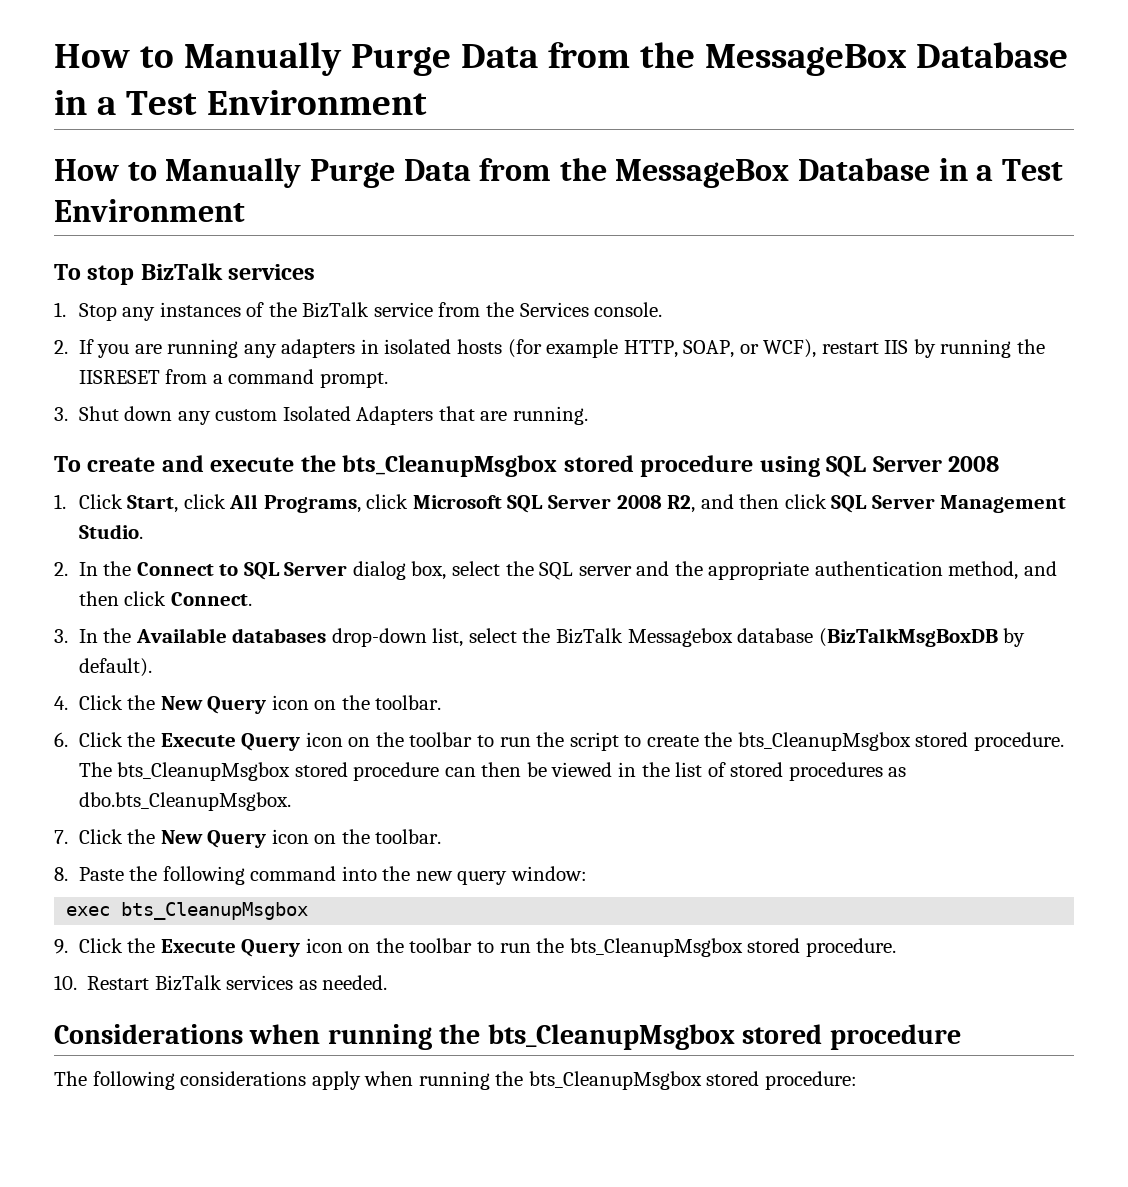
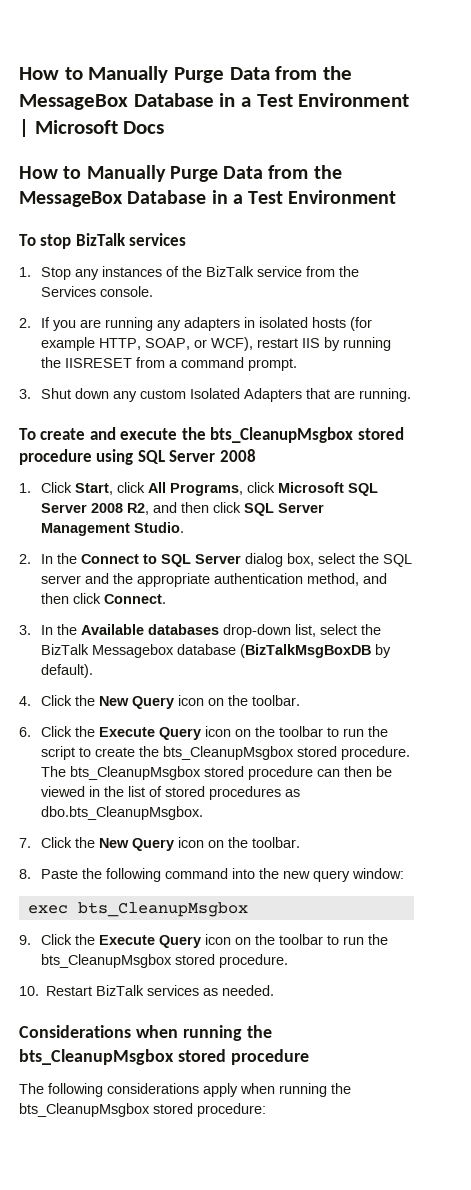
(427, 102) none -> [19,119,165,137] | Microsoft Docs

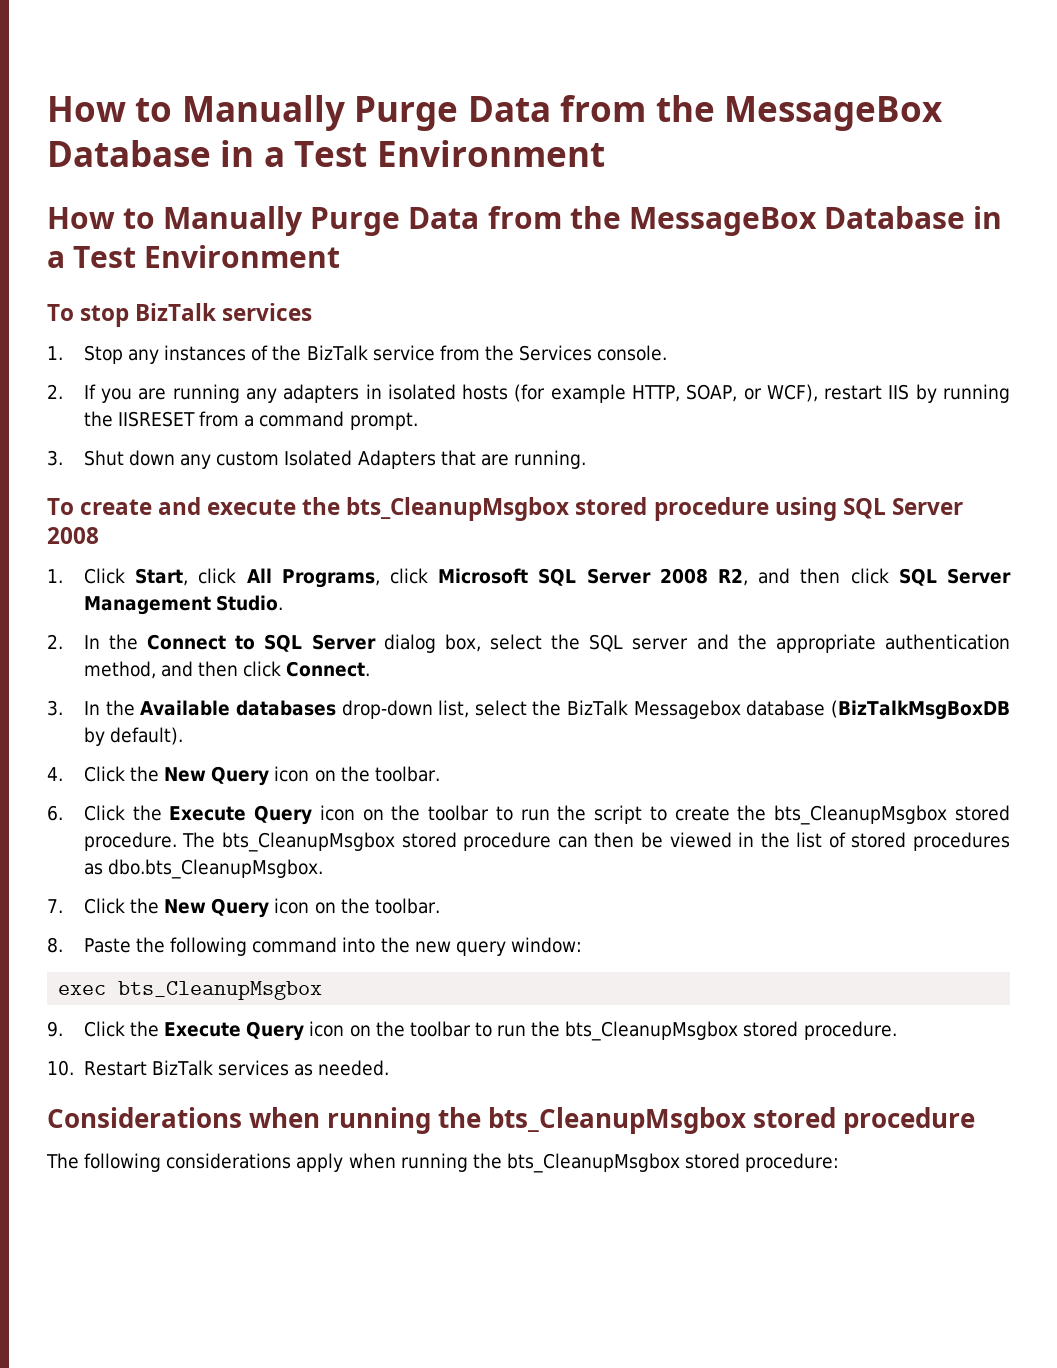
[19,119,165,137] | Microsoft Docs -> (605, 153) none

